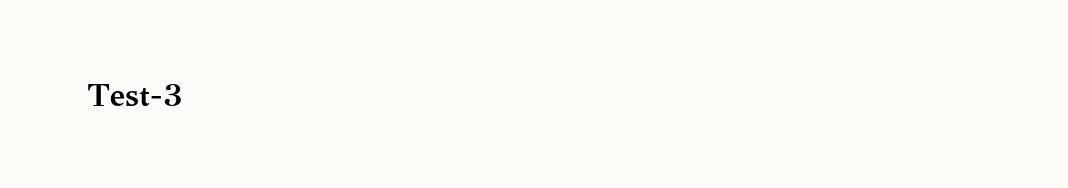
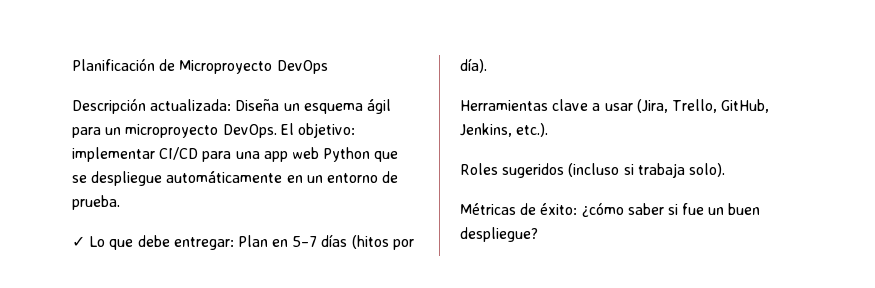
[87,84,183,107] Test-3 -> [72,58,328,74] [72,98,391,114] [72,123,355,138] [72,147,399,162] [72,171,399,186] [72,195,120,210] [72,234,414,250] [460,58,487,73] [460,99,770,113] [460,123,549,137] [460,163,725,178] [460,202,761,217] [460,227,538,242] Planificación de Microproyecto DevOps // Descripción actualizada: Diseña un esquema ágil para un microproyecto DevOps. El objetivo: implementar CI/CD para una app web Python que se despliegue automáticamente en un entorno de prueba. // ✓ Lo que debe entregar: Plan en 5–7 días (hitos por día). // Herramientas clave a usar (Jira, Trello, GitHub, Jenkins, etc.). // Roles sugeridos (incluso si trabaja solo). // Métricas de éxito: ¿cómo saber si fue un buen despliegue?

